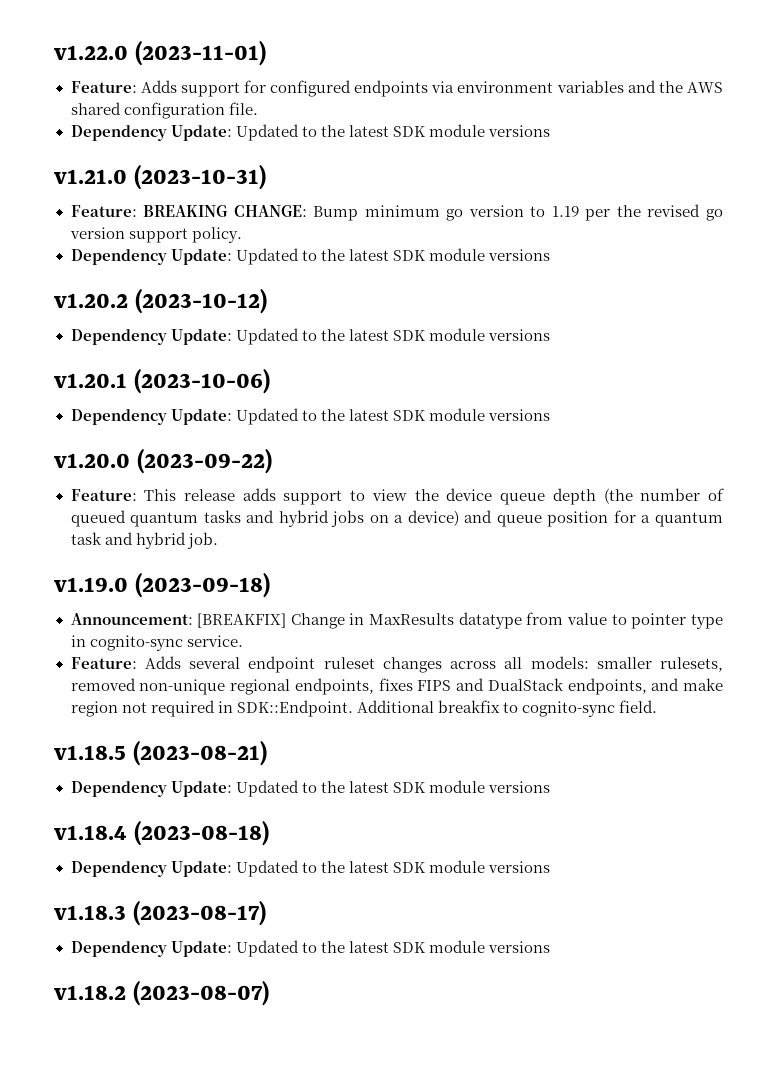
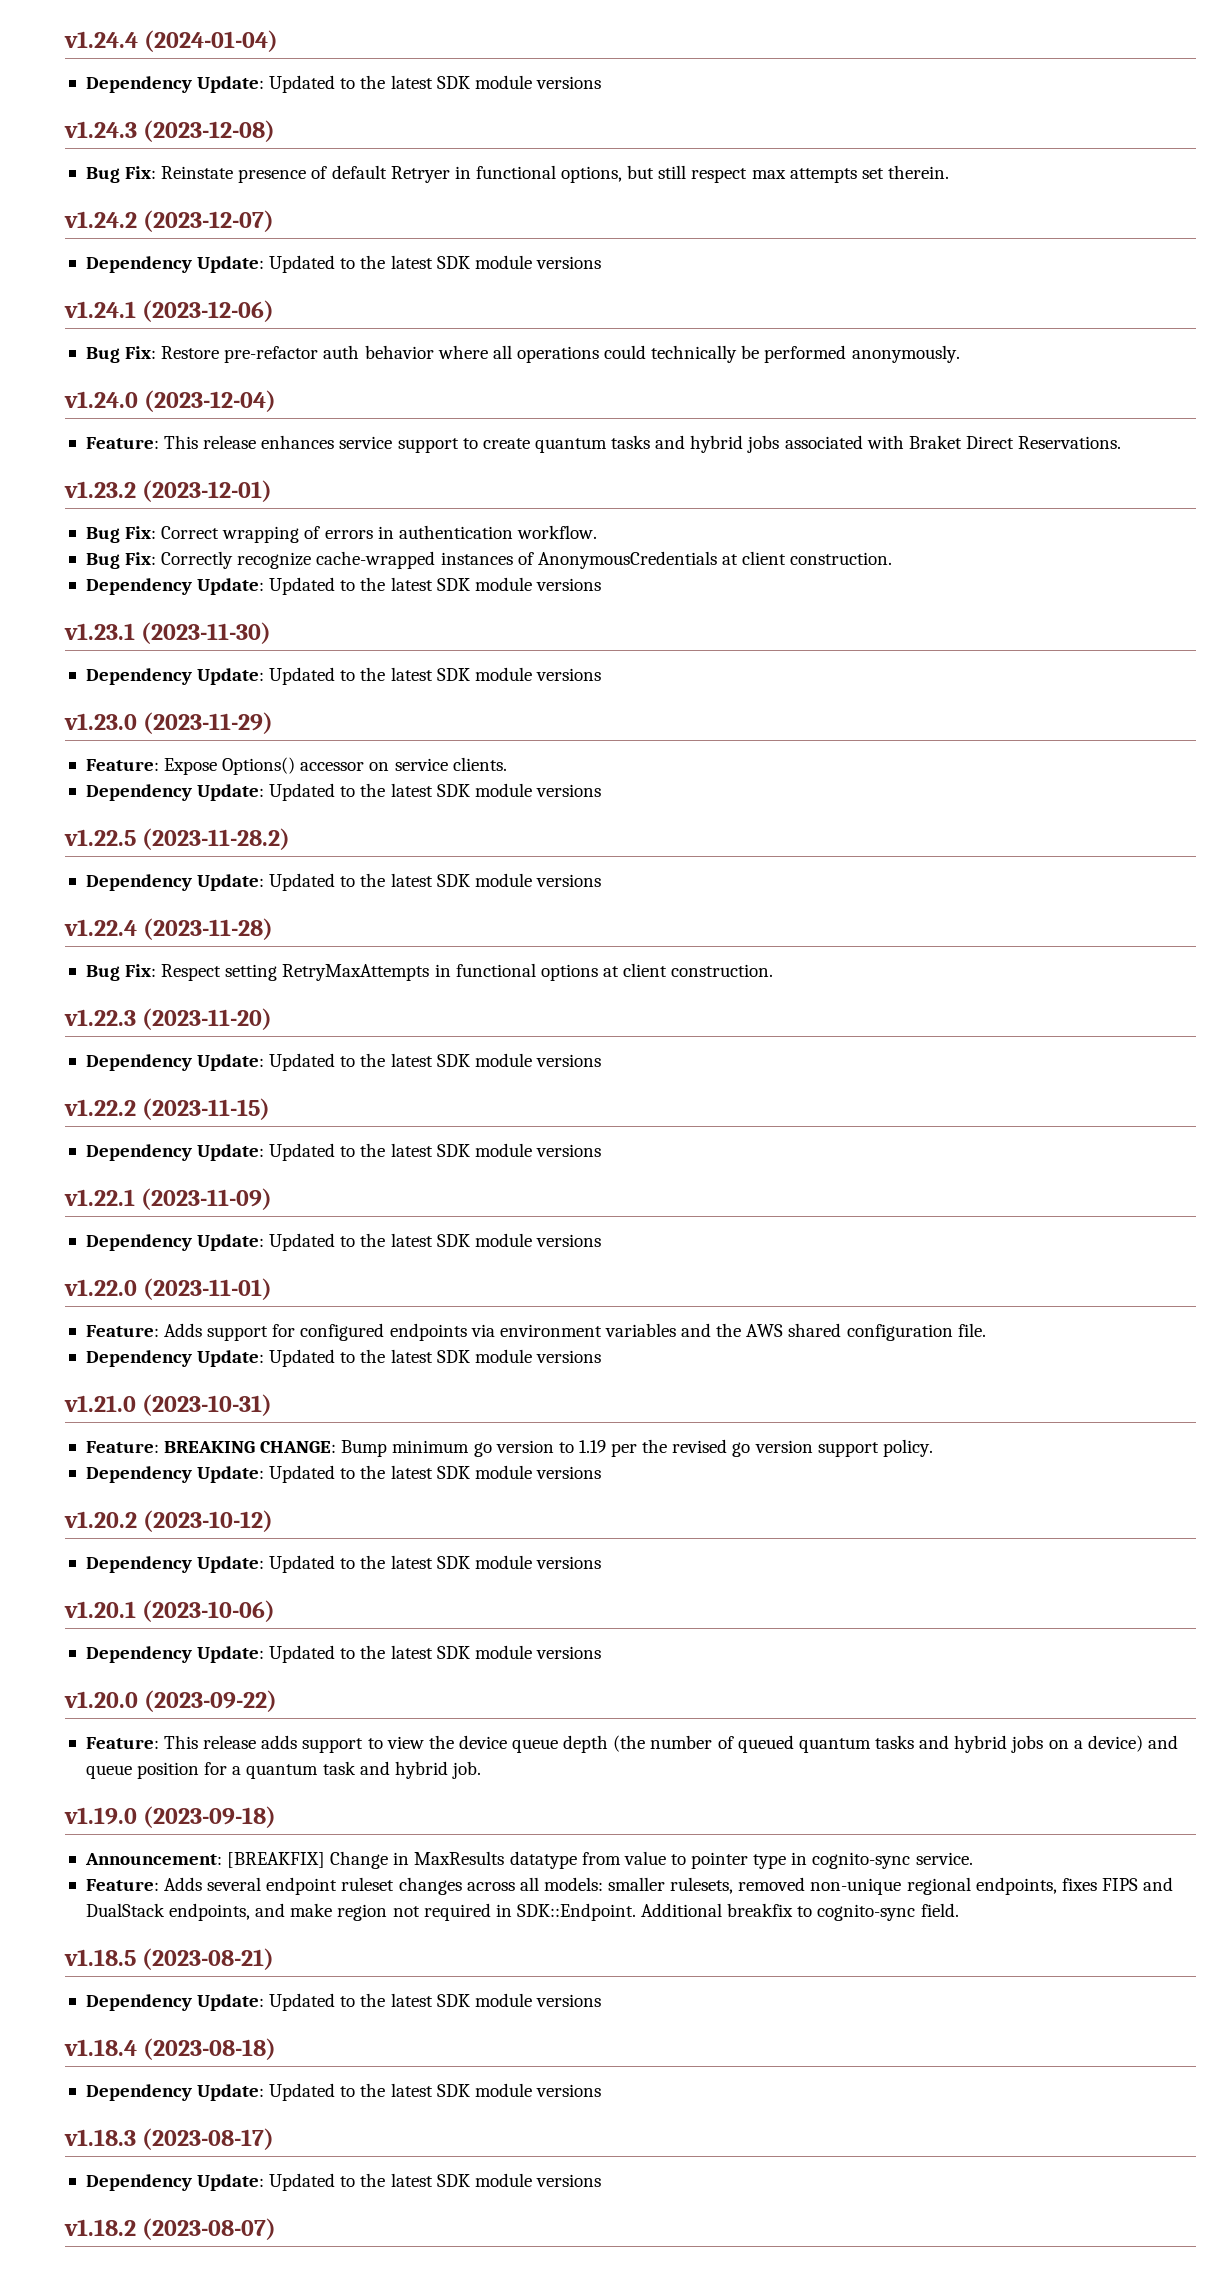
(54, 52) none -> [64,30,279,52] [85,75,601,93] [64,120,276,142] [85,165,949,183] [64,210,275,232] [85,255,601,273] [64,300,275,322] [85,345,960,363] [64,390,277,412] [85,435,1122,453] [64,480,273,502] [85,525,597,543] [85,551,893,569] [85,577,601,595] [64,622,272,644] [85,667,601,685] [64,712,274,734] [85,757,507,775] [85,783,601,801] [64,828,291,850] [85,873,601,891] [64,918,274,940] [85,963,774,981] [64,1008,273,1030] [85,1053,601,1071] [64,1098,271,1120] [85,1143,601,1161] [64,1188,273,1210] [85,1233,601,1251] v1.24.4 (2024-01-04) // Dependency Update: Updated to the latest SDK module versions // v1.24.3 (2023-12-08) // Bug Fix: Reinstate presence of default Retryer in functional options, but still respect max attempts set therein. // v1.24.2 (2023-12-07) // Dependency Update: Updated to the latest SDK module versions // v1.24.1 (2023-12-06) // Bug Fix: Restore pre-refactor auth behavior where all operations could technically be performed anonymously. // v1.24.0 (2023-12-04) // Feature: This release enhances service support to create quantum tasks and hybrid jobs associated with Braket Direct Reservations. // v1.23.2 (2023-12-01) // Bug Fix: Correct wrapping of errors in authentication workflow. // Bug Fix: Correctly recognize cache-wrapped instances of AnonymousCredentials at client construction. // Dependency Update: Updated to the latest SDK module versions // v1.23.1 (2023-11-30) // Dependency Update: Updated to the latest SDK module versions // v1.23.0 (2023-11-29) // Feature: Expose Options() accessor on service clients. // Dependency Update: Updated to the latest SDK module versions // v1.22.5 (2023-11-28.2) // Dependency Update: Updated to the latest SDK module versions // v1.22.4 (2023-11-28) // Bug Fix: Respect setting RetryMaxAttempts in functional options at client construction. // v1.22.3 (2023-11-20) // Dependency Update: Updated to the latest SDK module versions // v1.22.2 (2023-11-15) // Dependency Update: Updated to the latest SDK module versions // v1.22.1 (2023-11-09) // Dependency Update: Updated to the latest SDK module versions //

